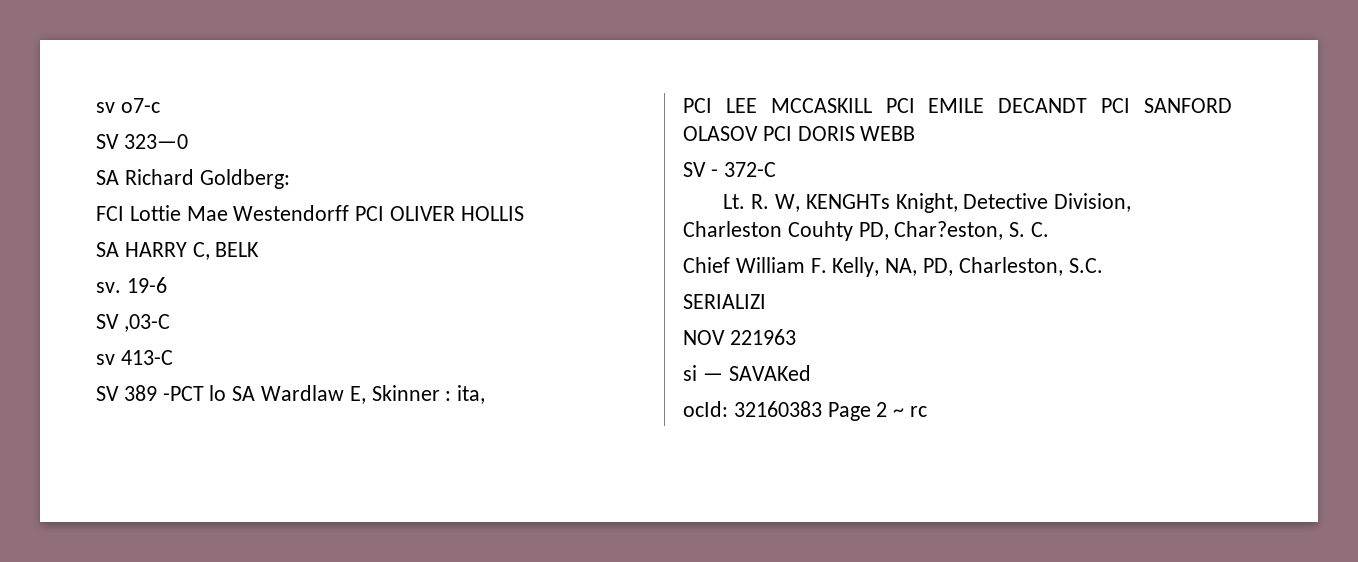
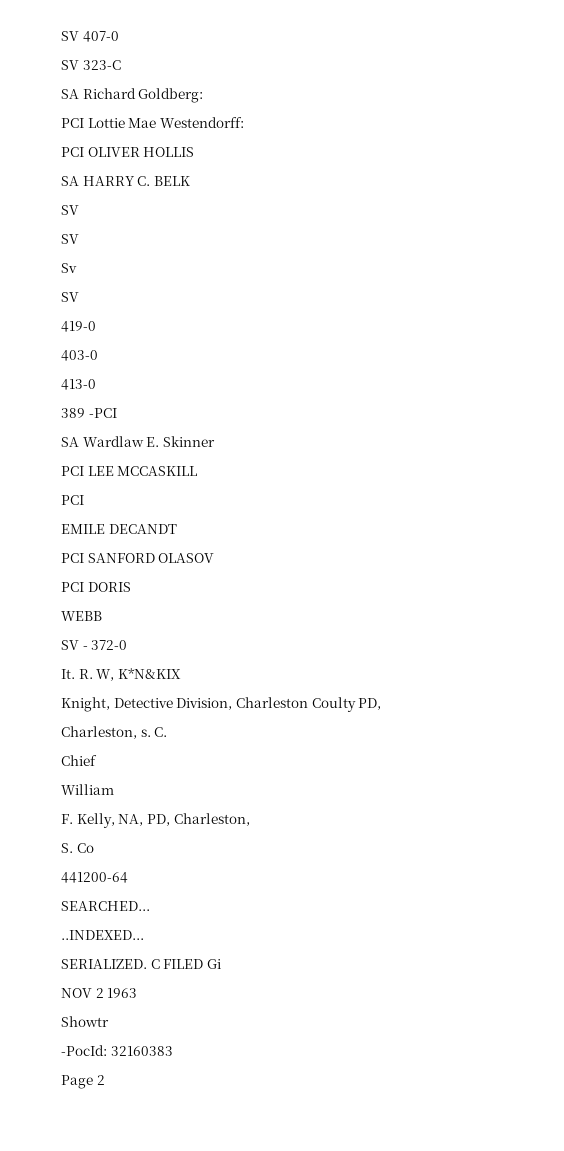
[96,98,160,113] [96,134,188,149] sv o7-c // SV 323—0 -> [61,31,119,42] [61,60,121,70] SV 407-0 // SV 323-C
[96,206,124,221] FCI -> [61,118,84,128] PCI
[233,205,350,221] Westendorff -> [159,117,244,128] Westendorff: //
[192,242,210,260] C, -> [137,176,151,186] C.
[96,277,167,293] [96,314,170,332] [96,350,173,365] [96,385,227,401] sv. 19-6 // SV ,03-C // sv 413-C // SV 389 -PCT lo -> [61,205,79,215] [61,234,79,244] [61,263,77,273] [61,292,79,302] [61,321,96,332] [61,350,98,361] [61,379,96,390] [61,408,117,418] SV // SV // Sv // SV // 419-0 // 403-0 // 413-0 // 389 -PCI //
[349,386,366,404] E, -> [146,437,160,447] E.
[445,385,486,404] : ita, -> (215, 441) none
[885,98,915,113] PCI -> [61,495,84,505] // PCI //
(1088, 105) none -> (177, 529) //
(758, 133) none -> (215, 558) //
(855, 133) none -> (131, 587) //
[723,162,776,177] [723,194,746,209] 372-C // Lt. -> [91,640,128,650] [61,669,75,679] 372-0 // It.
[805,194,890,209] KENGHTs -> [117,668,181,679] K*N&KIX //
[787,221,1026,241] Couhty PD, Char?eston, S. -> [311,697,382,712] [61,726,151,739] Coulty PD, // Charleston, s.
(730, 265) none -> (97, 760) //
(805, 265) none -> (114, 789) //
[1068,258,1103,273] [683,294,766,309] [683,329,796,345] [683,365,811,381] [683,401,728,417] S.C. // SERIALIZI // NOV 221963 // si — SAVAKed // ocId: -> [61,843,94,853] [61,872,128,883] [61,901,150,911] [61,930,144,940] [61,959,221,969] [61,988,138,998] [61,1016,109,1027] [61,1045,107,1056] // S. Co // 441200-64 // SEARCHED... // ..INDEXED... // SERIALIZED. C FILED Gi // NOV 2 1963 // Showtr // -PocId:
(822, 409) none -> (173, 1051) //
[893,406,928,417] ~ rc -> (105, 1080) none

